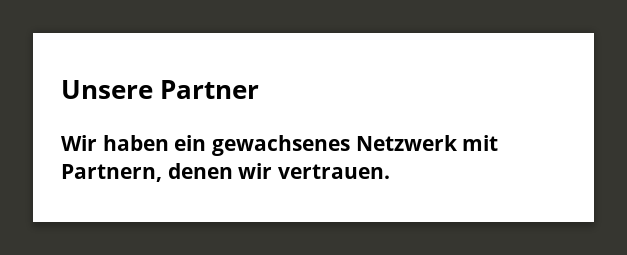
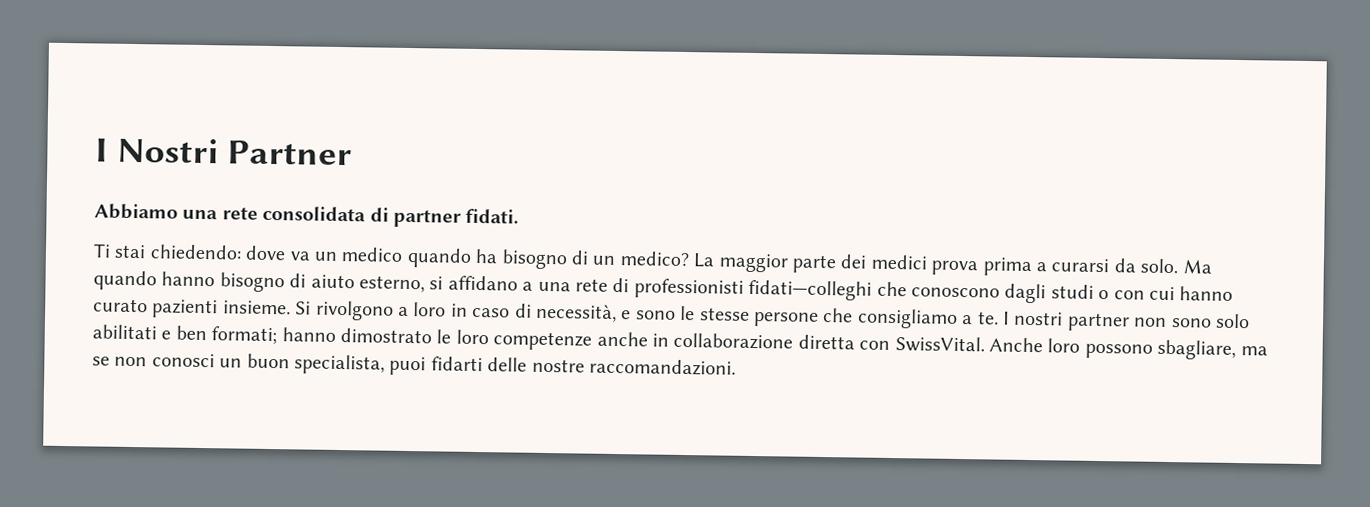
[61,80,153,99] Unsere -> [95,137,219,164] I Nostri
[61,135,499,156] [61,163,391,182] Wir haben ein gewachsenes Netzwerk mit Partnern, denen wir vertrauen. -> [94,203,520,228] [93,243,1212,277] [93,270,1234,304] [93,298,1250,332] [92,324,1268,361] [92,353,736,376] Abbiamo una rete consolidata di partner fidati. // Ti stai chiedendo: dove va un medico quando ha bisogno di un medico? La maggior parte dei medici prova prima a curarsi da solo. Ma quando hanno bisogno di aiuto esterno, si affidano a una rete di professionisti fidati—colleghi che conoscono dagli studi o con cui hanno curato pazienti insieme. Si rivolgono a loro in caso di necessità, e sono le stesse persone che consigliamo a te. I nostri partner non sono solo abilitati e ben formati; hanno dimostrato le loro competenze anche in collaborazione diretta con SwissVital. Anche loro possono sbagliare, ma se non conosci un buon specialista, puoi fidarti delle nostre raccomandazioni.

